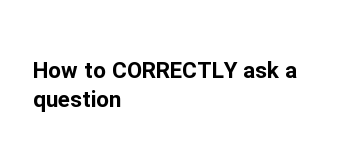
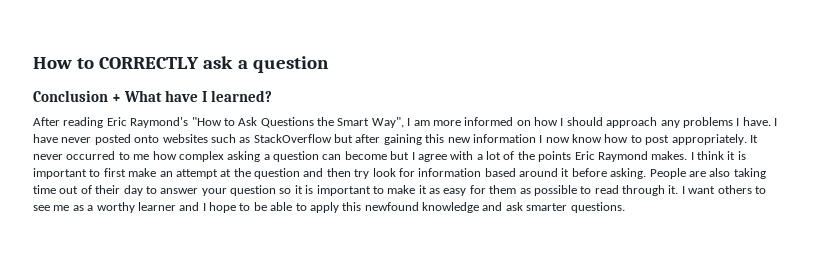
(121, 101) none -> [33,90,273,102] [33,117,777,128] [33,134,758,145] [33,151,746,162] [33,168,766,179] [33,185,766,196] [33,202,625,213] // Conclusion + What have I learned? // After reading Eric Raymond's "How to Ask Questions the Smart Way", I am more informed on how I should approach any problems I have. I have never posted onto websites such as StackOverflow but after gaining this new information I now know how to post appropriately. It never occurred to me how complex asking a question can become but I agree with a lot of the points Eric Raymond makes. I think it is important to first make an attempt at the question and then try look for information based around it before asking. People are also taking time out of their day to answer your question so it is important to make it as easy for them as possible to read through it. I want others to see me as a worthy learner and I hope to be able to apply this newfound knowledge and ask smarter questions.

